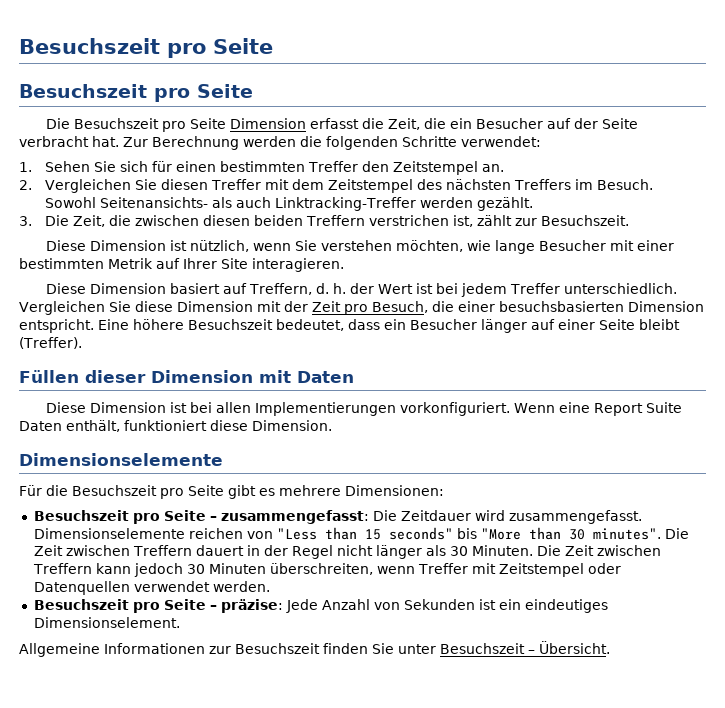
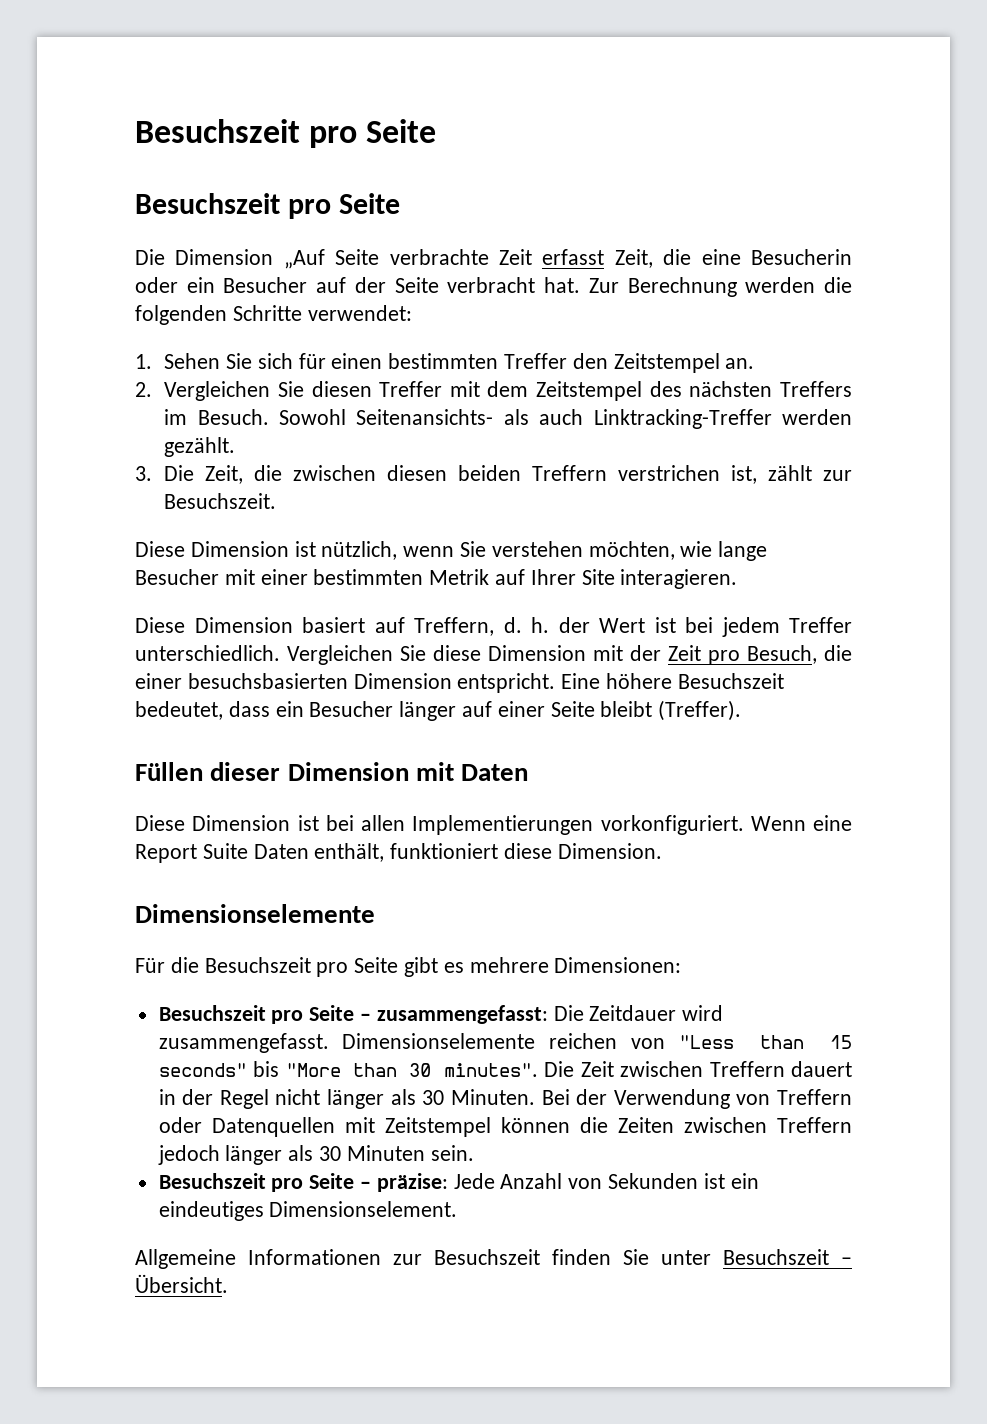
[74,118,447,132] Besuchszeit pro Seite Dimension erfasst die Zeit, die -> [175,249,852,269] [135,277,178,293] Dimension „Auf Seite verbrachte Zeit erfasst Zeit, die eine Besucherin oder
[536,545,661,556] [32,563,621,577] [33,581,270,595] Die Zeit zwischen Treffern kann jedoch 30 Minuten überschreiten, wenn Treffer mit Zeitstempel oder Datenquellen verwendet werden. -> [541,1089,852,1109] [158,1117,852,1137] [157,1145,474,1165] Bei der Verwendung von Treffern oder Datenquellen mit Zeitstempel können die Zeiten zwischen Treffern jedoch länger als 30 Minuten sein.

